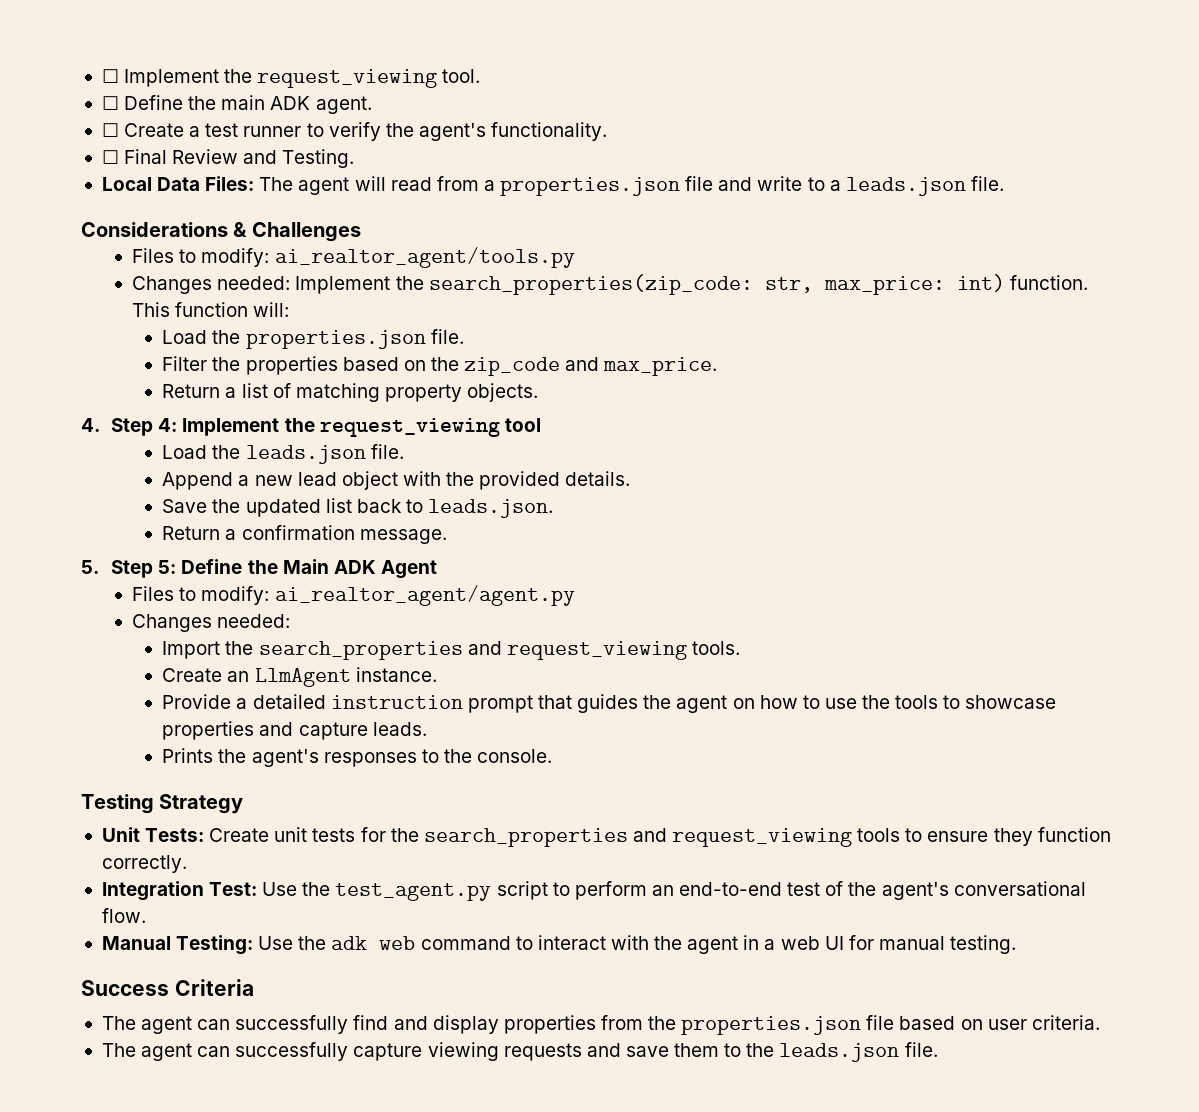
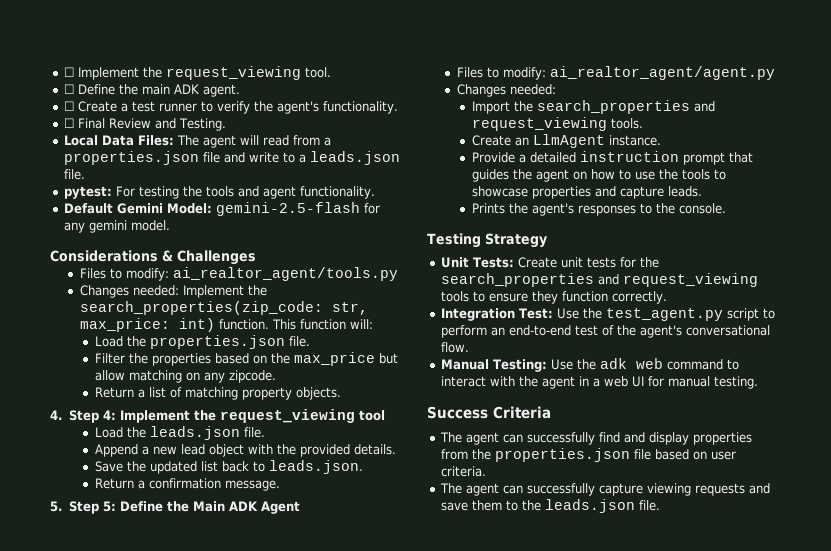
(1004, 183) none -> [64,186,376,199] [64,202,381,216] [64,220,171,233] // pytest: For testing the tools and agent functionality. // Default Gemini Model: gemini-2.5-flash for any gemini model.
[464,357,718,376] zip_code and max_price. -> [293,352,398,366] [94,370,276,383] max_price but allow matching on any zipcode.

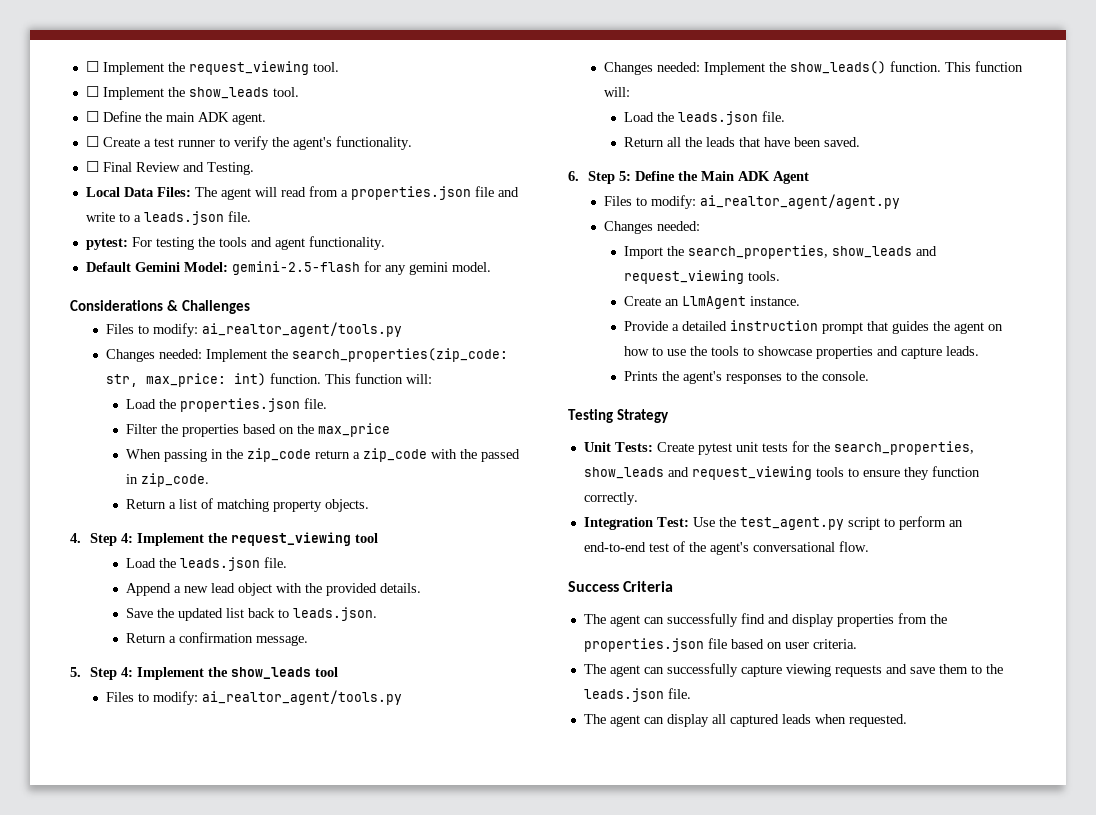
(332, 72) none -> [85,86,299,100] // ☐ Implement the show_leads tool.
[378,353,398,364] [94,370,276,383] but allow matching on any zipcode. -> [125,448,520,462] [125,473,209,487] // When passing in the zip_code return a zip_code with the passed in zip_code.
(99, 507) none -> [120,667,338,680] [105,690,402,705] [603,61,1023,75] [603,87,630,97] [623,111,785,125] [623,137,860,147] [568,171,615,184] 4: Implement the show_leads tool // Files to modify: ai_realtor_agent/tools.py // Changes needed: Implement the show_leads() function. This function will: // Load the leads.json file. // Return all the leads that have been saved. // 6. Step
[536,100,690,114] search_properties -> [687,245,912,259] search_properties, show_leads
(558, 262) none -> [697,443,732,455] pytest
[441,273,595,287] search_properties -> [833,441,974,455] [583,467,664,479] search_properties, show_leads
[441,358,740,372] [441,376,759,389] // Manual Testing: Use the adk web command to interact with the agent in a web UI for manual testing. -> (869, 546) none
(661, 505) none -> [583,714,907,727] // The agent can display all captured leads when requested.

